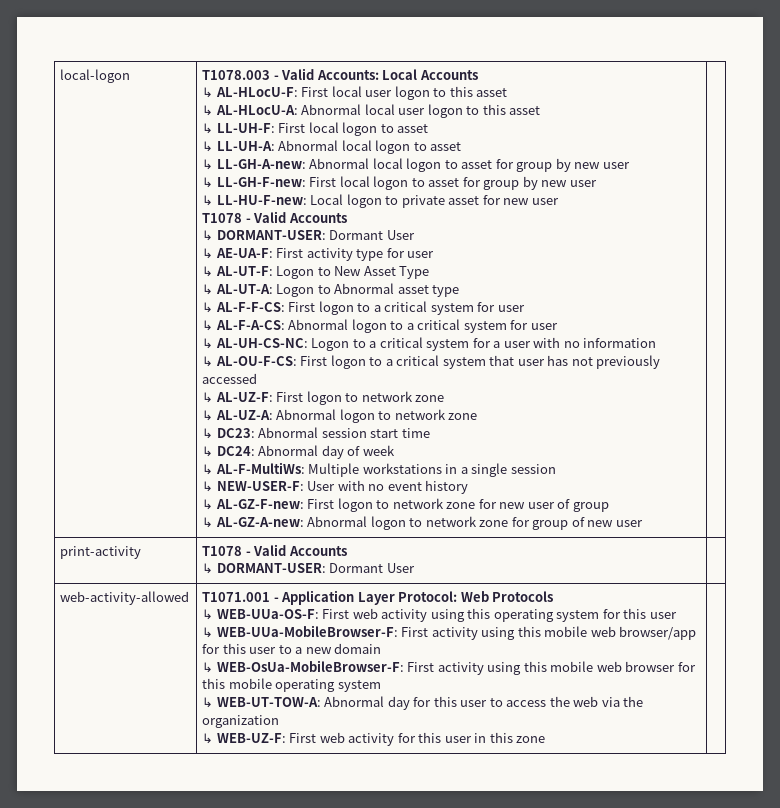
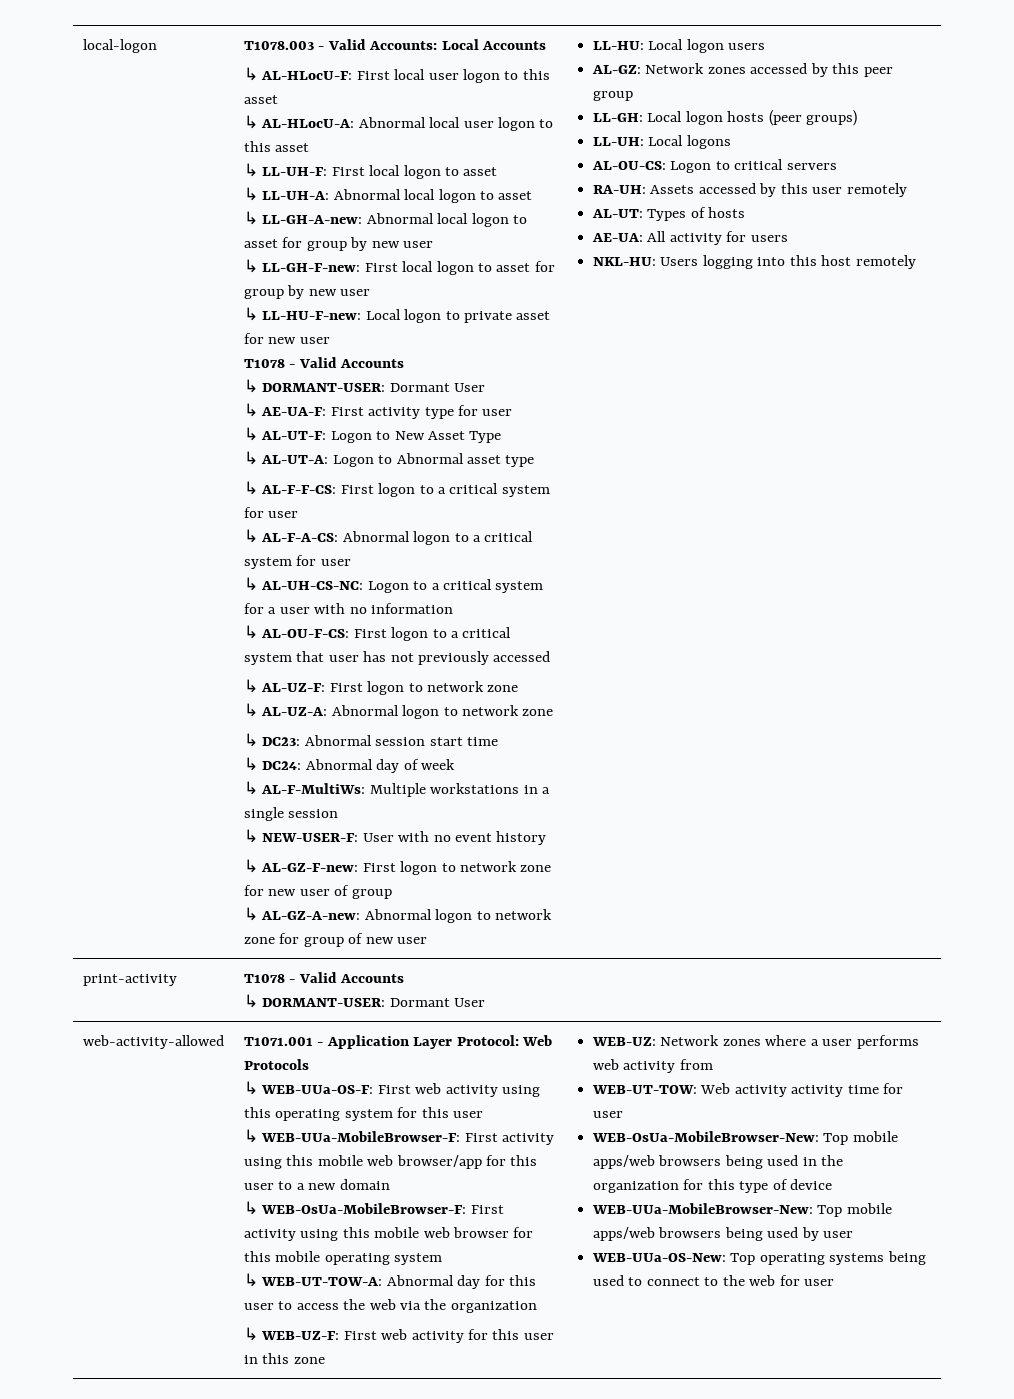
(643, 523) none -> [592,39,766,53] [591,63,893,77] [592,91,633,101] [592,110,858,126] [592,135,731,149] [591,159,837,173] [592,183,907,197] [591,207,746,221] [591,231,788,245] [592,255,916,269] LL-HU: Local logon users // AL-GZ: Network zones accessed by this peer group // LL-GH: Local logon hosts (peer groups) // LL-UH: Local logons // AL-OU-CS: Logon to critical servers // RA-UH: Assets accessed by this user remotely // AL-UT: Types of hosts // AE-UA: All activity for users // NKL-HU: Users logging into this host remotely
(546, 739) none -> [591,1035,919,1049] [592,1059,713,1073] [591,1083,904,1097] [592,1111,623,1118] [591,1131,898,1145] [592,1155,844,1169] [592,1179,833,1193] [591,1203,892,1217] [592,1227,854,1241] [591,1251,926,1265] [592,1275,835,1286] WEB-UZ: Network zones where a user performs web activity from // WEB-UT-TOW: Web activity activity time for user // WEB-OsUa-MobileBrowser-New: Top mobile apps/web browsers being used in the organization for this type of device // WEB-UUa-MobileBrowser-New: Top mobile apps/web browsers being used by user // WEB-UUa-OS-New: Top operating systems being used to connect to the web for user

